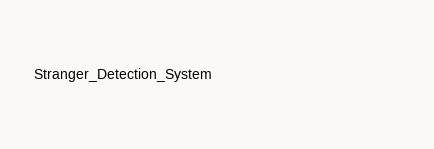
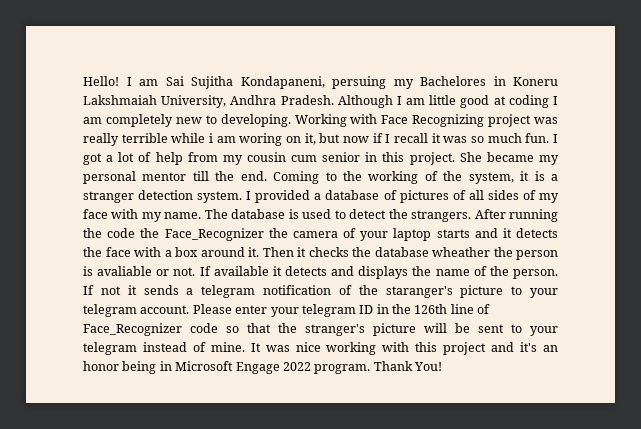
[34,68,212,82] Stranger_Detection_System -> [83,76,558,89] [83,95,558,108] [83,114,558,127] [83,133,559,146] [83,152,559,165] [83,171,558,184] [83,190,560,203] [83,209,558,222] [83,228,559,241] [83,247,558,260] [83,266,559,279] [83,285,558,298] [83,304,491,317] [83,323,558,336] [83,342,558,355] [83,361,442,374] Hello! I am Sai Sujitha Kondapaneni, persuing my Bachelores in Koneru Lakshmaiah University, Andhra Pradesh. Although I am little good at coding I am completely new to developing. Working with Face Recognizing project was really terrible while i am woring on it, but now if I recall it was so much fun. I got a lot of help from my cousin cum senior in this project. She became my personal mentor till the end. Coming to the working of the system, it is a stranger detection system. I provided a database of pictures of all sides of my face with my name. The database is used to detect the strangers. After running the code the Face_Recognizer the camera of your laptop starts and it detects the face with a box around it. Then it checks the database wheather the person is avaliable or not. If available it detects and displays the name of the person. If not it sends a telegram notification of the staranger's picture to your telegram account. Please enter your telegram ID in the 126th line of Face_Recognizer code so that the stranger's picture will be sent to your telegram instead of mine. It was nice working with this project and it's an honor being in Microsoft Engage 2022 program. Thank You!

